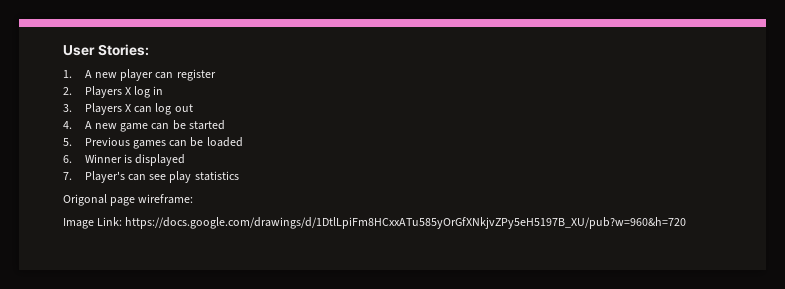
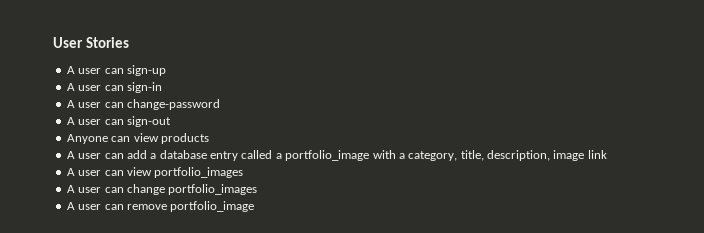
[97,44,149,56] [63,69,216,81] [63,86,164,98] [63,103,193,115] [63,120,225,132] [63,137,243,149] [63,154,186,166] [63,171,239,183] [63,194,194,206] [63,217,687,229] Stories: // 1. A new player can register // 2. Players X log in // 3. Players X can log out // 4. A new game can be started // 5. Previous games can be loaded // 6. Winner is displayed // 7. Player's can see play statistics // Origonal page wireframe: // Image Link: https://docs.google.com/drawings/d/1DtlLpiFm8HCxxATu585yOrGfXNkjvZPy5eH5197B_XU/pub?w=960&h=720 -> [85,37,129,48] [66,65,166,76] [66,82,162,93] [66,99,220,110] [66,116,171,127] [66,133,209,144] [66,150,607,161] [66,167,244,178] [66,184,258,195] [66,201,255,212] Stories // A user can sign-up // A user can sign-in // A user can change-password // A user can sign-out // Anyone can view products // A user can add a database entry called a portfolio_image with a category, title, description, image link // A user can view portfolio_images // A user can change portfolio_images // A user can remove portfolio_image

